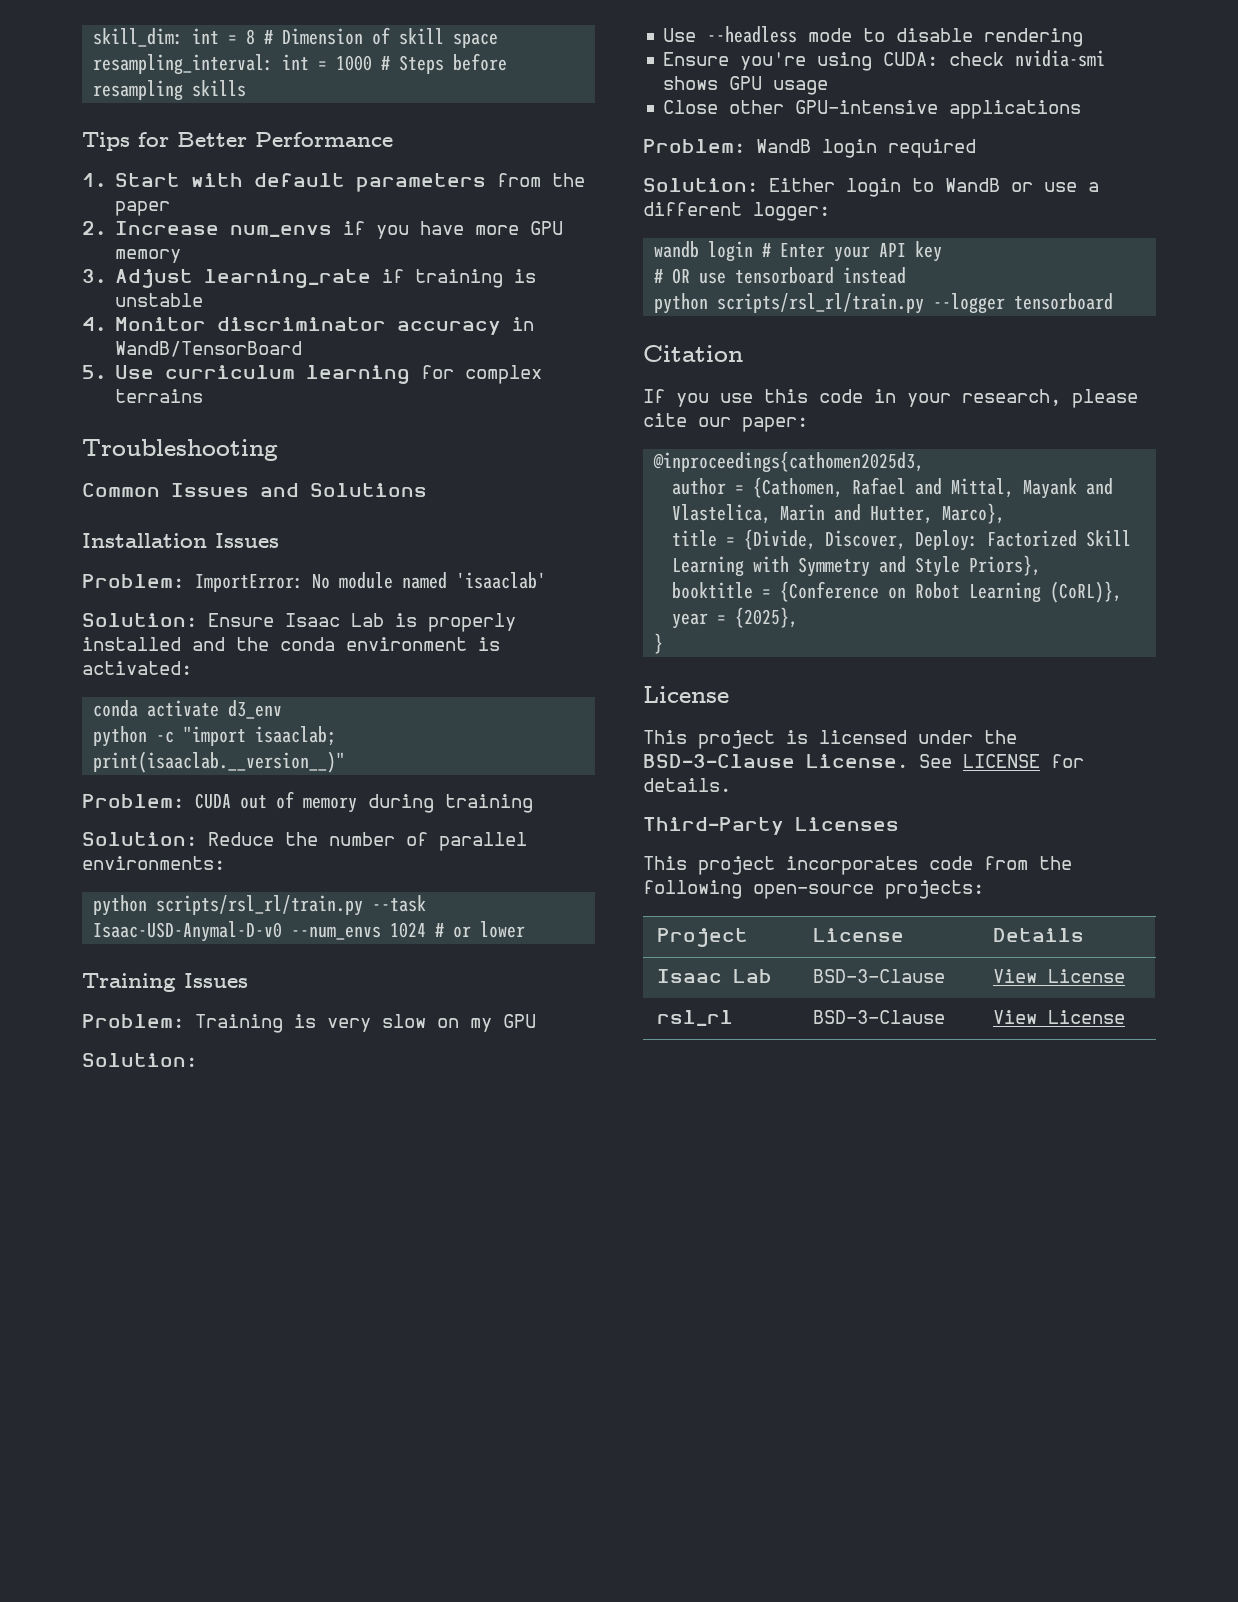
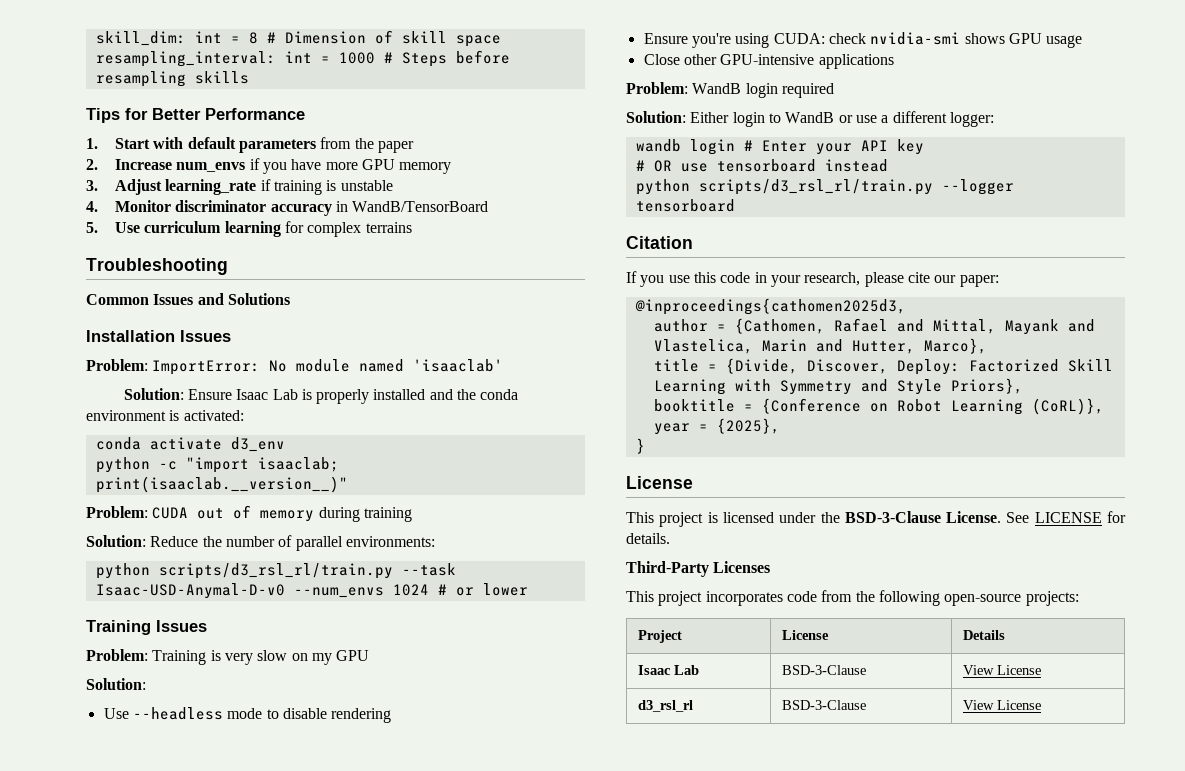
[156,895,364,916] scripts/rsl_rl/train.py -> [158,563,393,579] scripts/d3_rsl_rl/train.py
[717,293,925,314] scripts/rsl_rl/train.py -> [698,179,933,195] scripts/d3_rsl_rl/train.py
[656,1010,733,1026] rsl_rl -> [638,700,694,712] d3_rsl_rl

